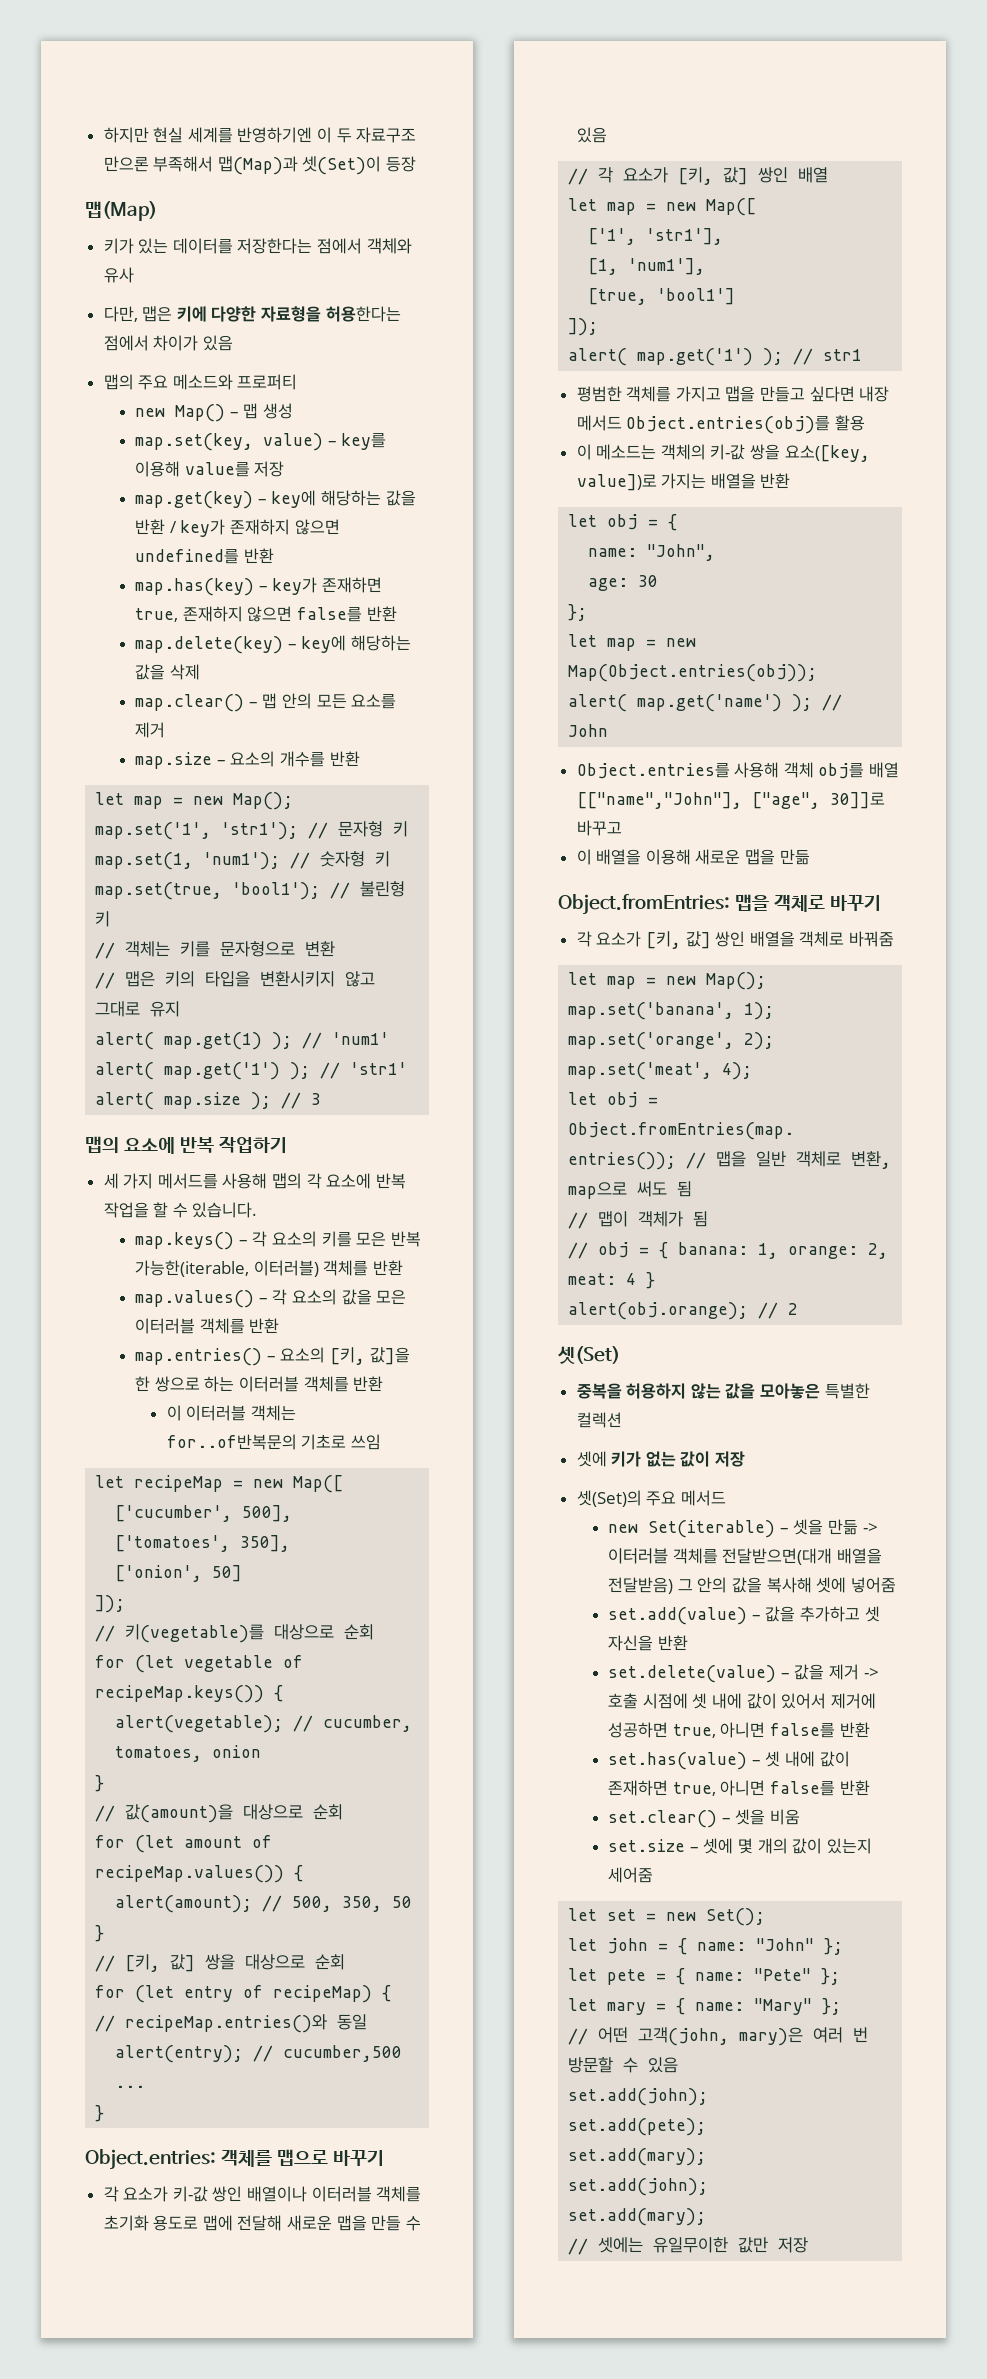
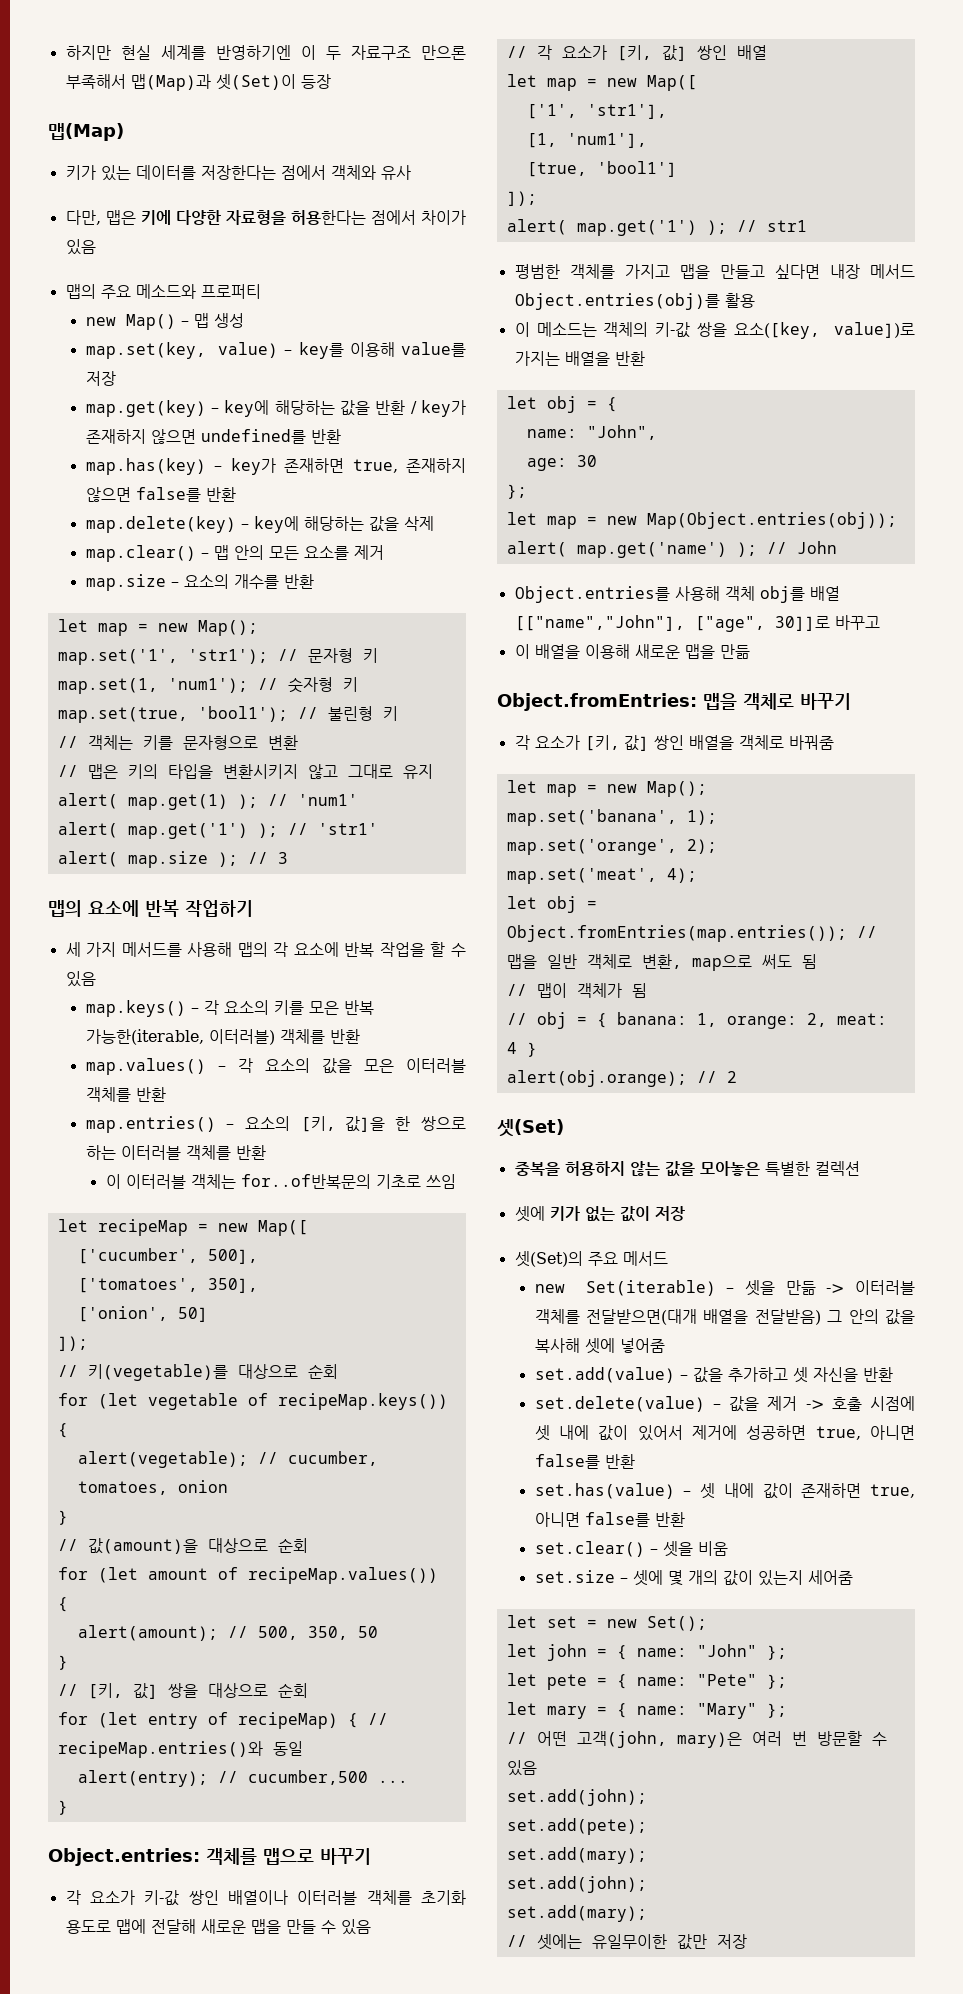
[192,1202,258,1218] 있습니다. -> [65,971,96,987] 있음

